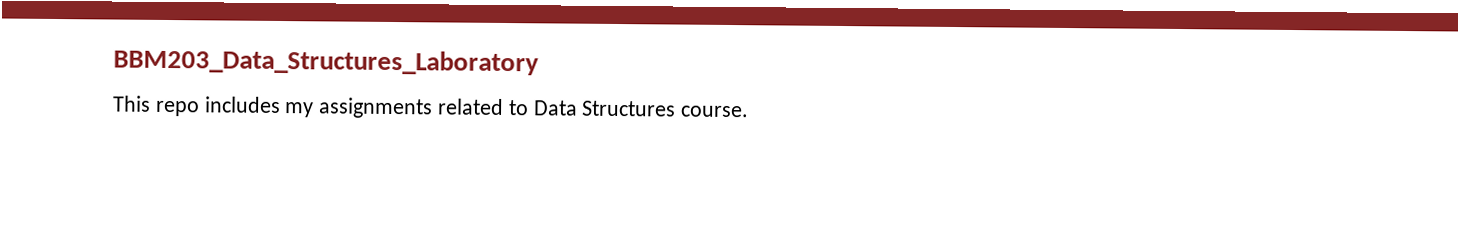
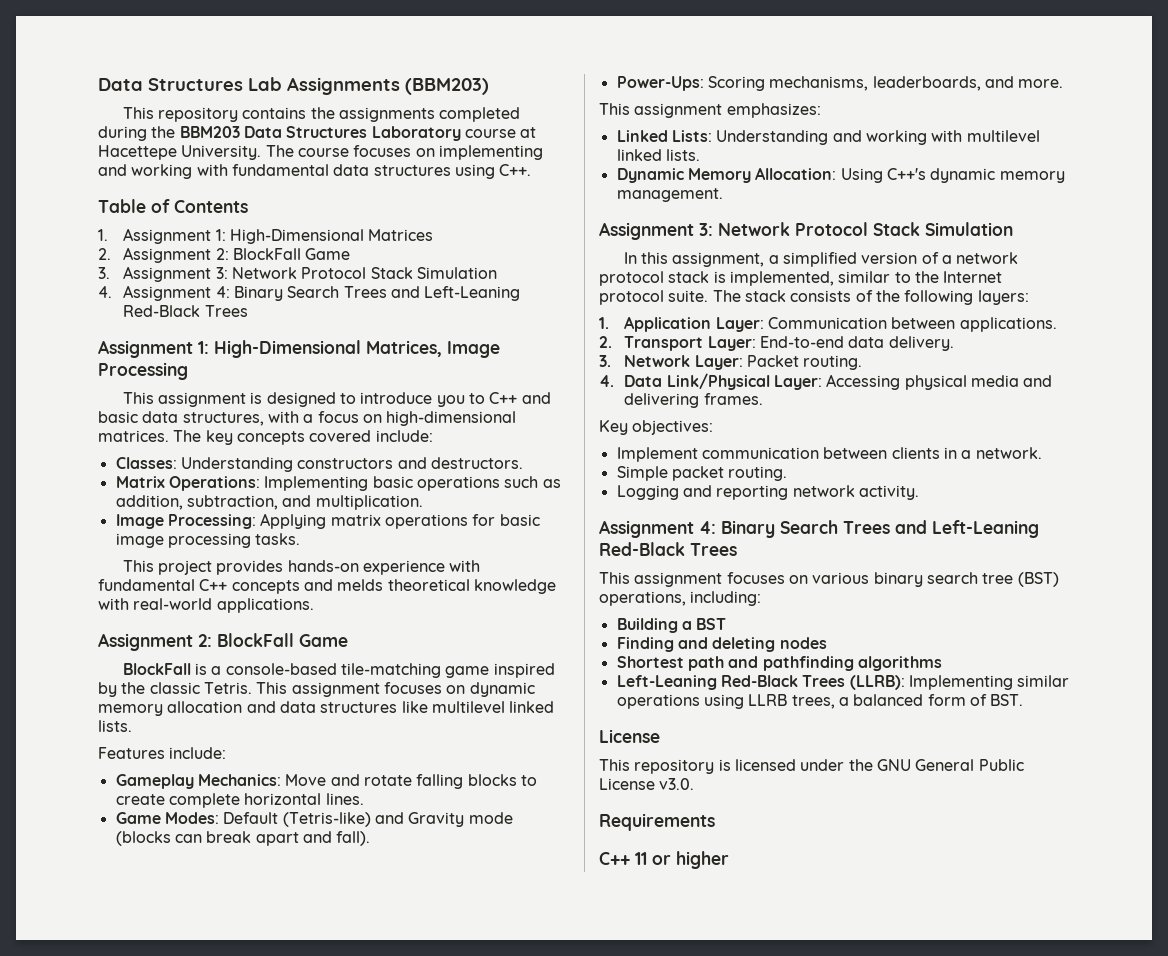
[113,48,539,76] [112,95,750,119] BBM203_Data_Structures_Laboratory // This repo includes my assignments related to Data Structures course. -> [98,77,489,95] [122,107,521,122] [98,126,537,141] [98,145,543,160] [98,164,532,179] [98,199,248,213] [98,228,434,244] [98,247,351,263] [98,266,497,282] [98,285,521,301] [123,305,248,317] [98,340,500,358] [98,362,188,380] [122,392,551,407] [98,411,517,426] [98,430,433,445] [115,457,523,472] [115,476,561,491] [115,495,423,510] [115,513,540,529] [115,533,301,548] [122,560,481,575] [98,579,556,594] [98,598,314,613] [98,633,348,651] [122,663,555,678] [98,682,535,697] [98,701,555,716] [98,720,132,732] [98,747,227,759] [115,774,537,789] [115,793,364,808] [115,812,513,827] [115,831,371,846] [616,76,1064,91] [599,103,821,118] [616,130,1040,145] [616,149,700,161] [616,167,1065,183] [616,188,723,202] [599,222,1013,240] [623,252,1019,267] [599,271,1003,286] [599,290,1029,305] [599,316,1057,332] [599,336,954,351] [599,355,863,370] [599,373,1053,390] [624,393,763,408] [599,420,714,435] [616,447,1042,462] [616,466,788,481] [616,485,919,500] [599,520,1039,538] [599,542,737,556] [599,572,1059,587] [599,591,762,606] [616,618,727,633] [616,637,827,652] [616,656,942,671] [616,675,1070,690] [616,694,1024,709] [599,729,660,743] [599,759,1024,774] [599,778,695,790] [599,813,715,831] [599,851,729,869] Data Structures Lab Assignments (BBM203) // This repository contains the assignments completed during the BBM203 Data Structures Laboratory course at Hacettepe University. The course focuses on implementing and working with fundamental data structures using C++. // Table of Contents // 1. Assignment 1: High-Dimensional Matrices // 2. Assignment 2: BlockFall Game // 3. Assignment 3: Network Protocol Stack Simulation // 4. Assignment 4: Binary Search Trees and Left-Leaning Red-Black Trees // Assignment 1: High-Dimensional Matrices, Image Processing // This assignment is designed to introduce you to C++ and basic data structures, with a focus on high-dimensional matrices. The key concepts covered include: // Classes: Understanding constructors and destructors. // Matrix Operations: Implementing basic operations such as addition, subtraction, and multiplication. // Image Processing: Applying matrix operations for basic image processing tasks. // This project provides hands-on experience with fundamental C++ concepts and melds theoretical knowledge with real-world applications. // Assignment 2: BlockFall Game // BlockFall is a console-based tile-matching game inspired by the classic Tetris. This assignment focuses on dynamic memory allocation and data structures like multilevel linked lists. // Features include: // Gameplay Mechanics: Move and rotate falling blocks to create complete horizontal lines. // Game Modes: Default (Tetris-like) and Gravity mode (blocks can break apart and fall). // Power-Ups: Scoring mechanisms, leaderboards, and more. // This assignment emphasizes: // Linked Lists: Understanding and working with multilevel linked lists. // Dynamic Memory Allocation: Using C++'s dynamic memory management. // Assignment 3: Network Protocol Stack Simulation // In this assignment, a simplified version of a network protocol stack is implemented, similar to the Internet protocol suite. The stack consists of the following layers: // 1. Application Layer: Communication between applications. // 2. Transport Layer: End-to-end data delivery. // 3. Network Layer: Packet routing. // 4. Data Link/Physical Layer: Accessing physical media and delivering frames. // Key objectives: // Implement communication between clients in a network. // Simple packet routing. // Logging and reporting network activity. // Assignment 4: Binary Search Trees and Left-Leaning Red-Black Trees // This assignment focuses on various binary search tree (BST) operations, including: // Building a BST // Finding and deleting nodes // Shortest path and pathfinding algorithms // Left-Leaning Red-Black Trees (LLRB): Implementing similar operations using LLRB trees, a balanced form of BST. // License // This repository is licensed under the GNU General Public License v3.0. // Requirements // C++ 11 or higher

